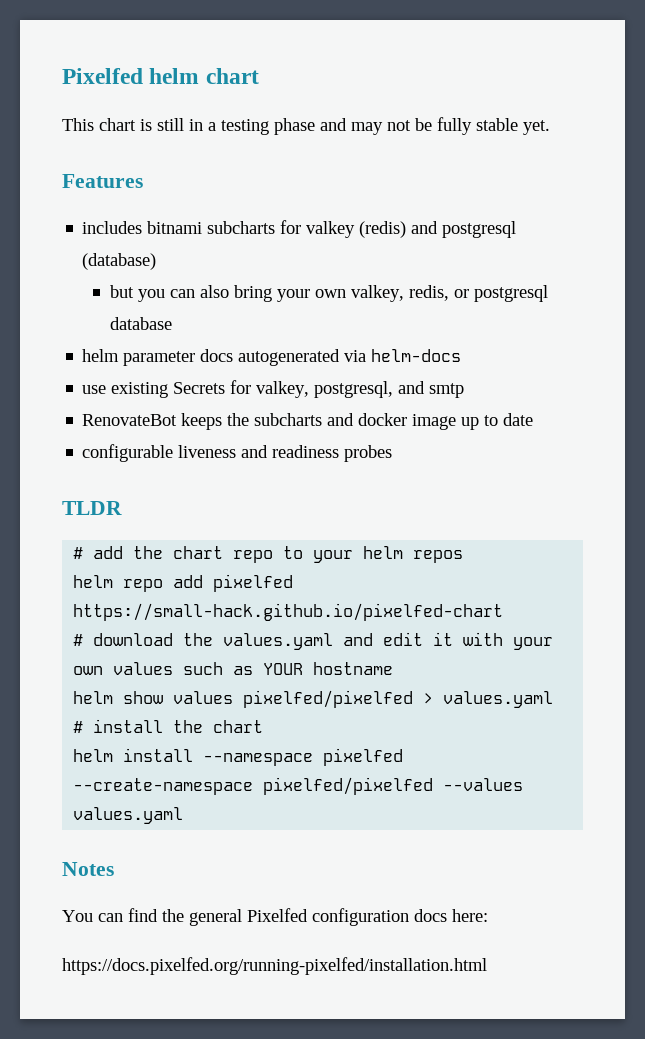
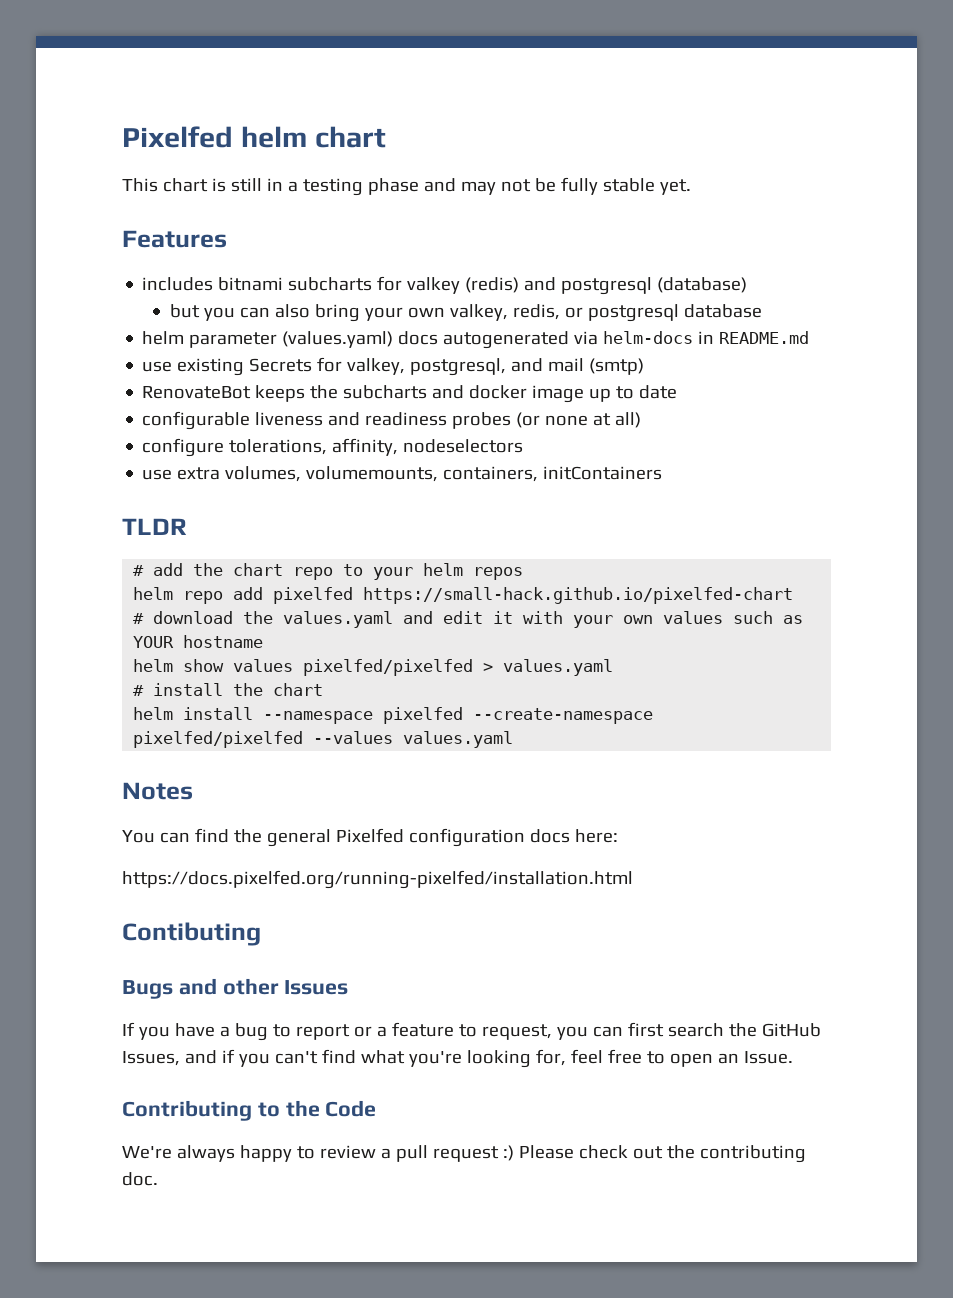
(196, 358) none -> [282,331,394,348] (values.yaml)
(462, 355) none -> [698,331,810,344] in README.md
[429,383,465,398] smtp -> [548,358,645,375] mail (smtp)
(393, 453) none -> [516,412,642,428] [142,438,524,457] [142,466,663,482] (or none at all) // configure tolerations, affinity, nodeselectors // use extra volumes, volumemounts, containers, initContainers
(487, 966) none -> [122,922,261,946] [122,978,349,999] [122,1022,821,1041] [122,1049,793,1068] [122,1100,377,1121] [122,1145,806,1163] [122,1172,158,1186] // Contibuting // Bugs and other Issues // If you have a bug to report or a feature to request, you can first search the GitHub Issues, and if you can't find what you're looking for, feel free to open an Issue. // Contributing to the Code // We're always happy to review a pull request :) Please check out the contributing doc.

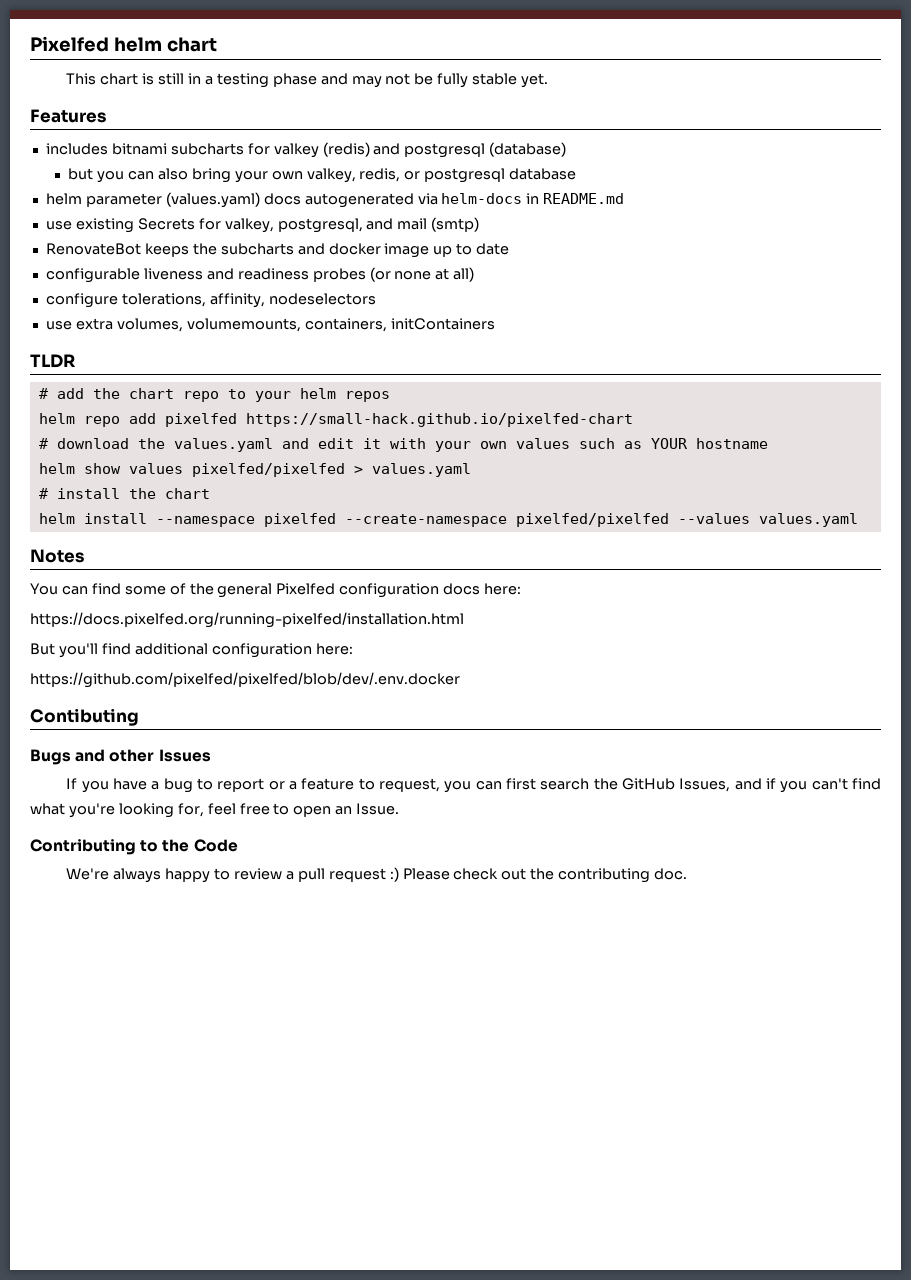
(229, 835) none -> [124,583,186,595] some of
(633, 879) none -> [30,643,353,658] [30,672,460,688] // But you'll find additional configuration here: // https://github.com/pixelfed/pixelfed/blob/dev/.env.docker

